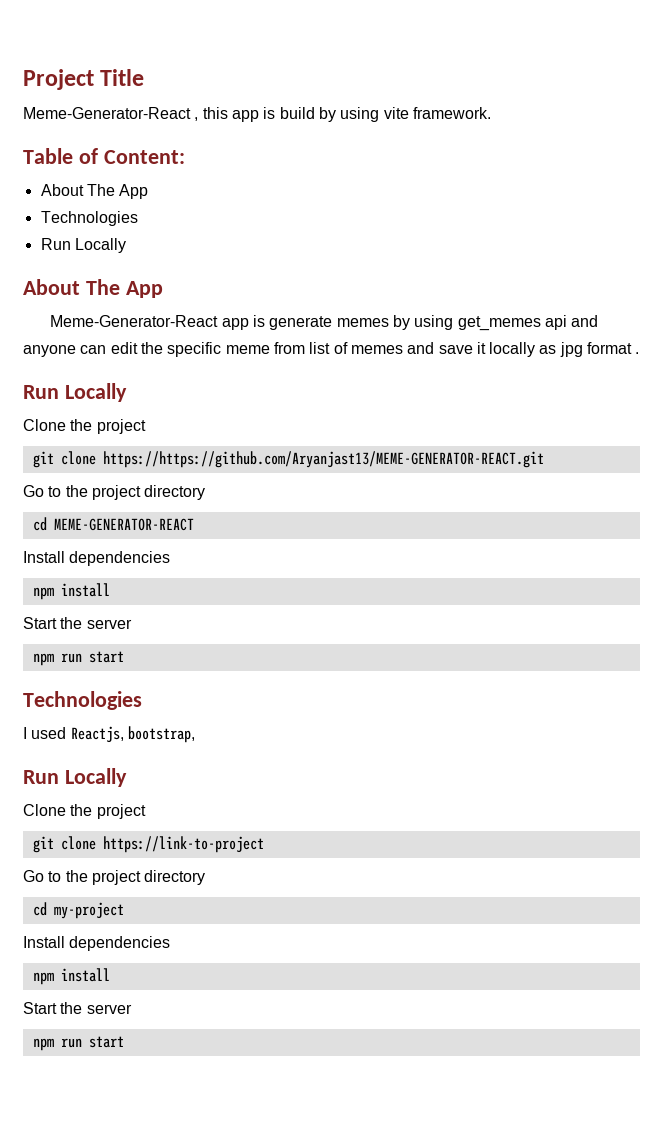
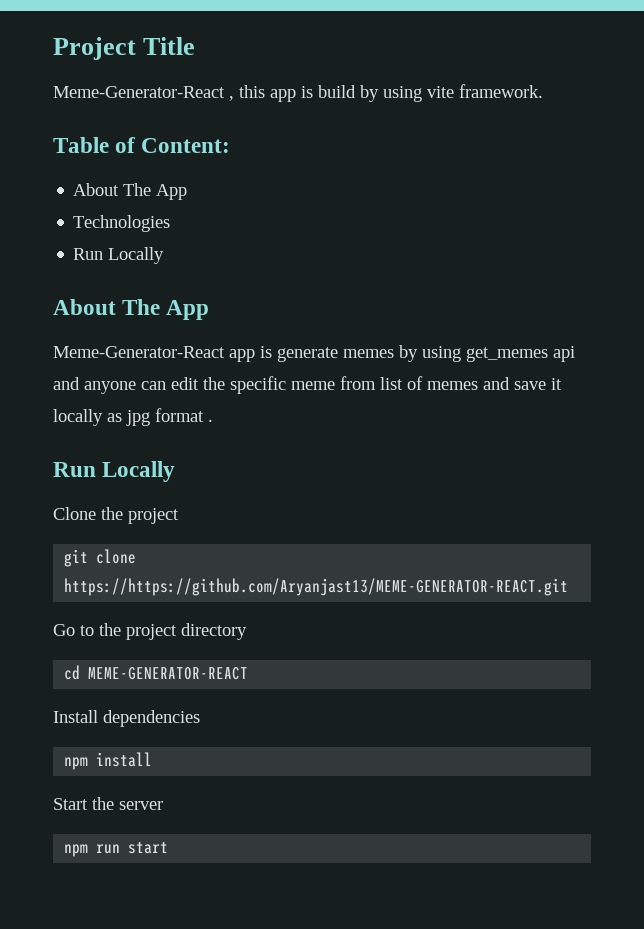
[23,691,142,710] [23,726,195,743] [23,768,127,787] [23,804,146,819] [32,836,264,853] [23,870,206,885] [32,902,124,919] [23,936,171,951] [32,968,110,985] [23,1002,132,1014] [32,1036,124,1051] // Technologies // I used Reactjs, bootstrap, // Run Locally // Clone the project // git clone https://link-to-project // Go to the project directory // cd my-project // Install dependencies // npm install // Start the server // npm run start -> (169, 848) none

